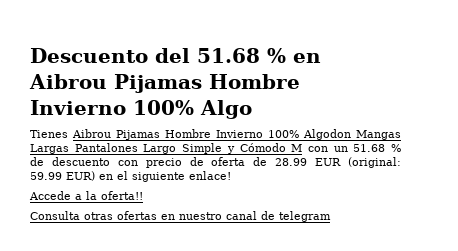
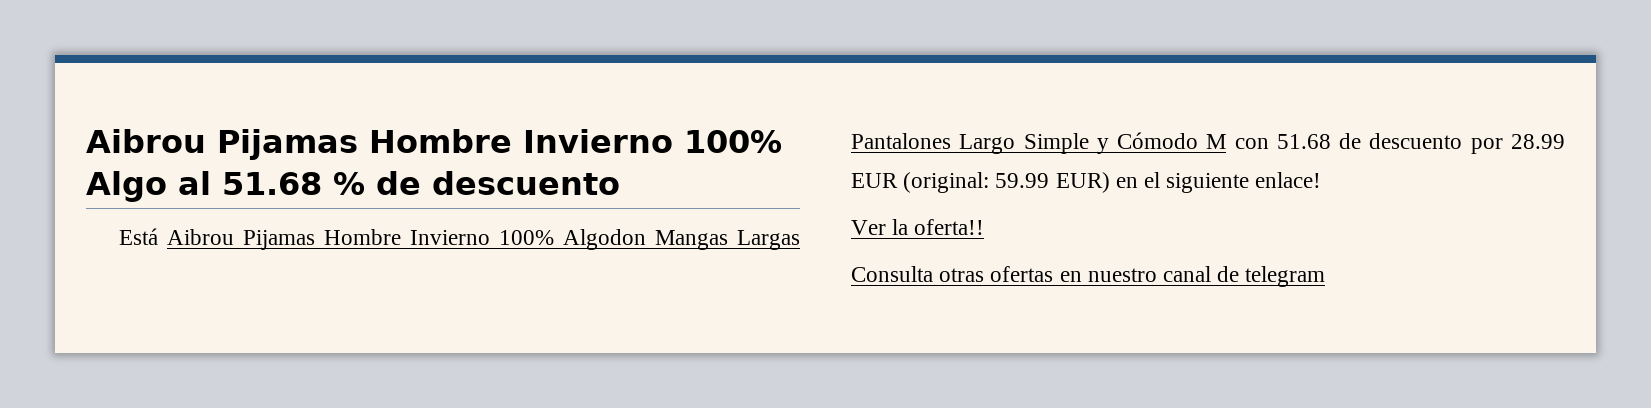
[30,48,321,63] Descuento del 51.68 % en -> (86, 141) none
[30,130,68,138] // Tienes -> [178,171,620,195] [118,228,158,245] al 51.68 % de descuento // Está
[333,144,401,152] [30,157,268,168] un 51.68 % de descuento con precio de oferta de -> [1276,133,1503,154] 51.68 de descuento por
[29,191,82,200] Accede a -> [851,220,886,235] Ver

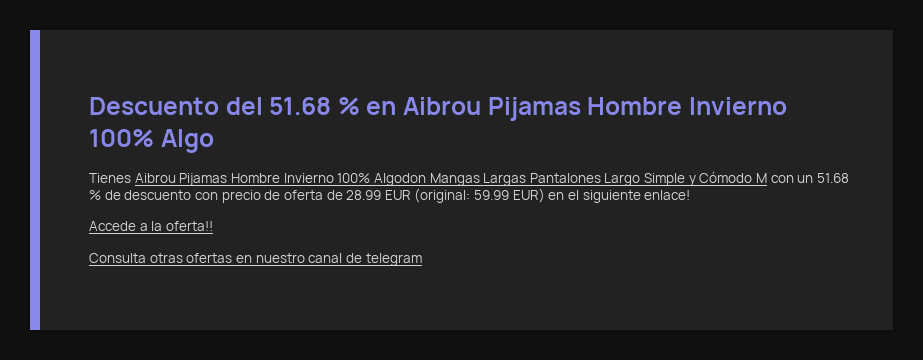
(86, 141) none -> [89,97,397,115] Descuento del 51.68 % en
[178,171,620,195] [118,228,158,245] al 51.68 % de descuento // Está -> [89,173,131,183] // Tienes
[1276,133,1503,154] 51.68 de descuento por -> [797,173,849,183] [89,190,343,203] un 51.68 % de descuento con precio de oferta de
[851,220,886,235] Ver -> [89,221,148,231] Accede a

